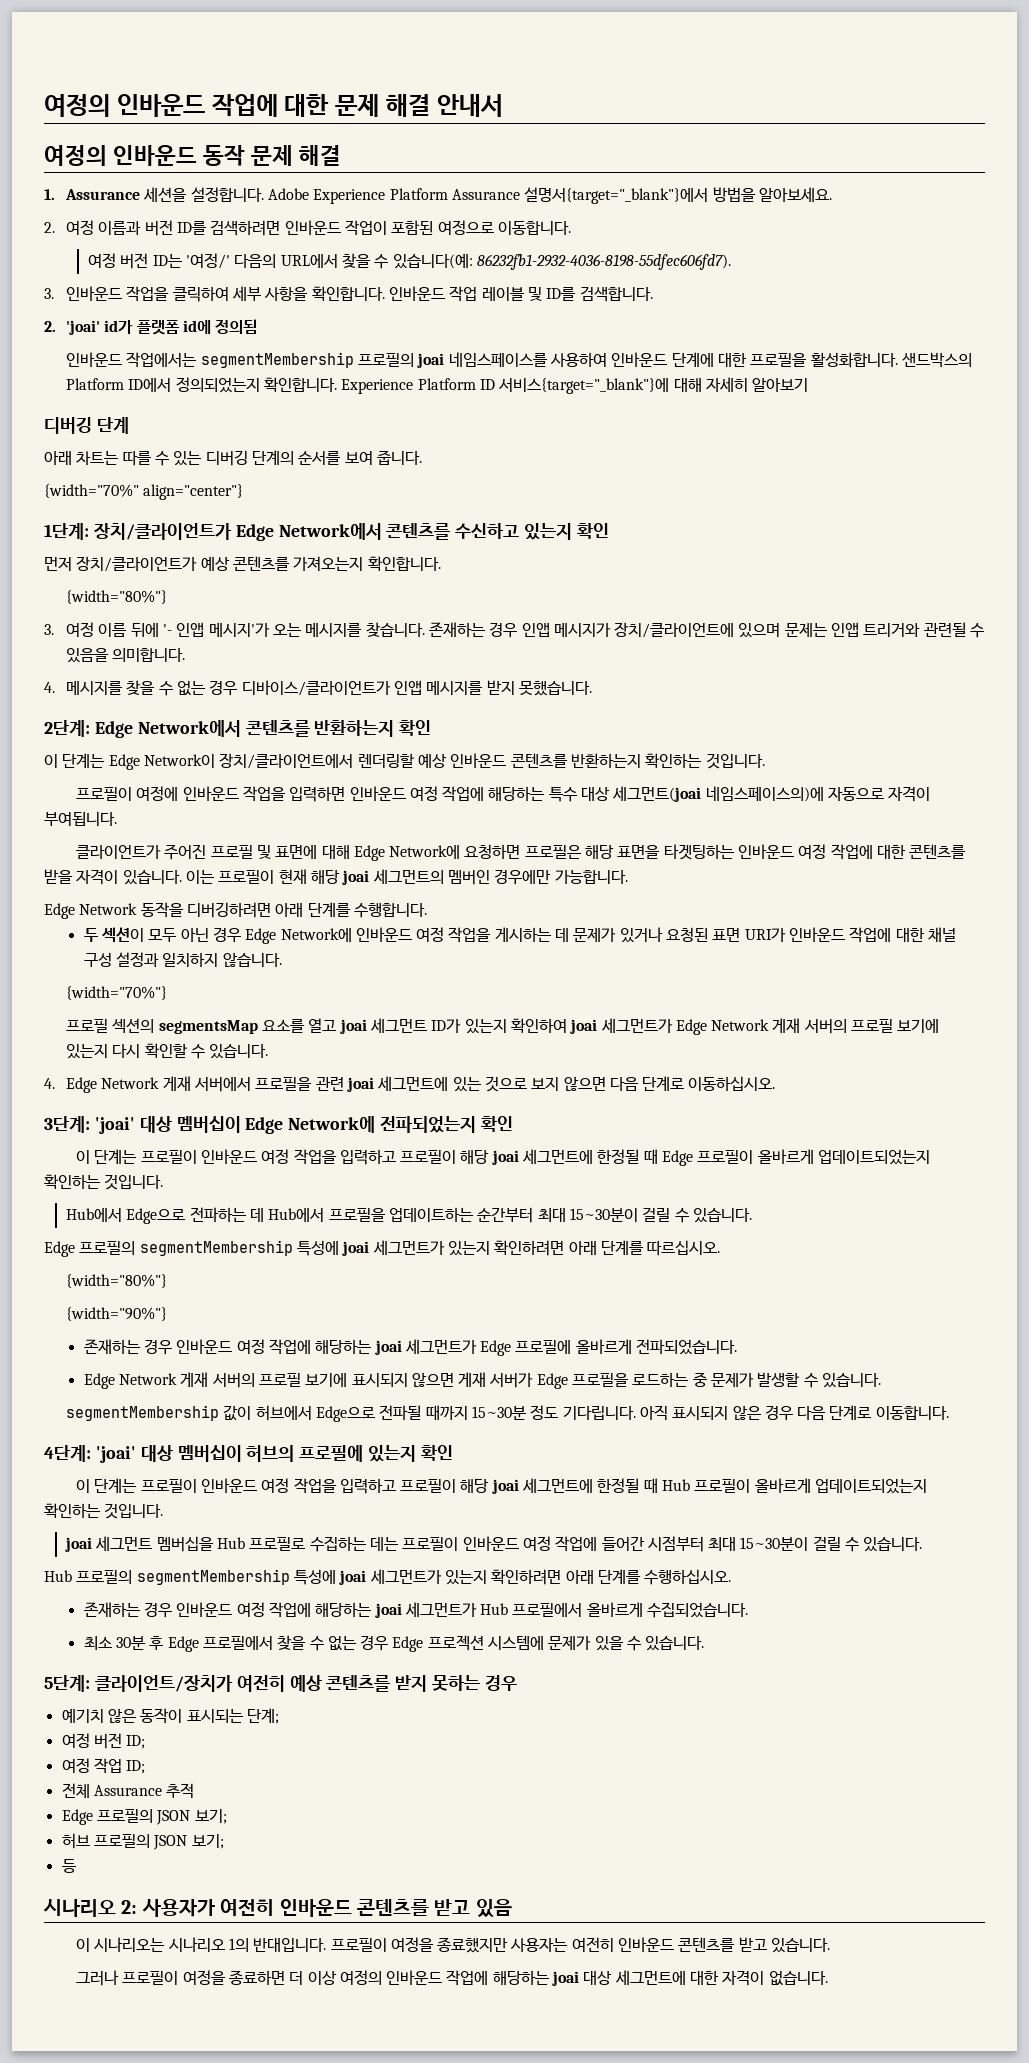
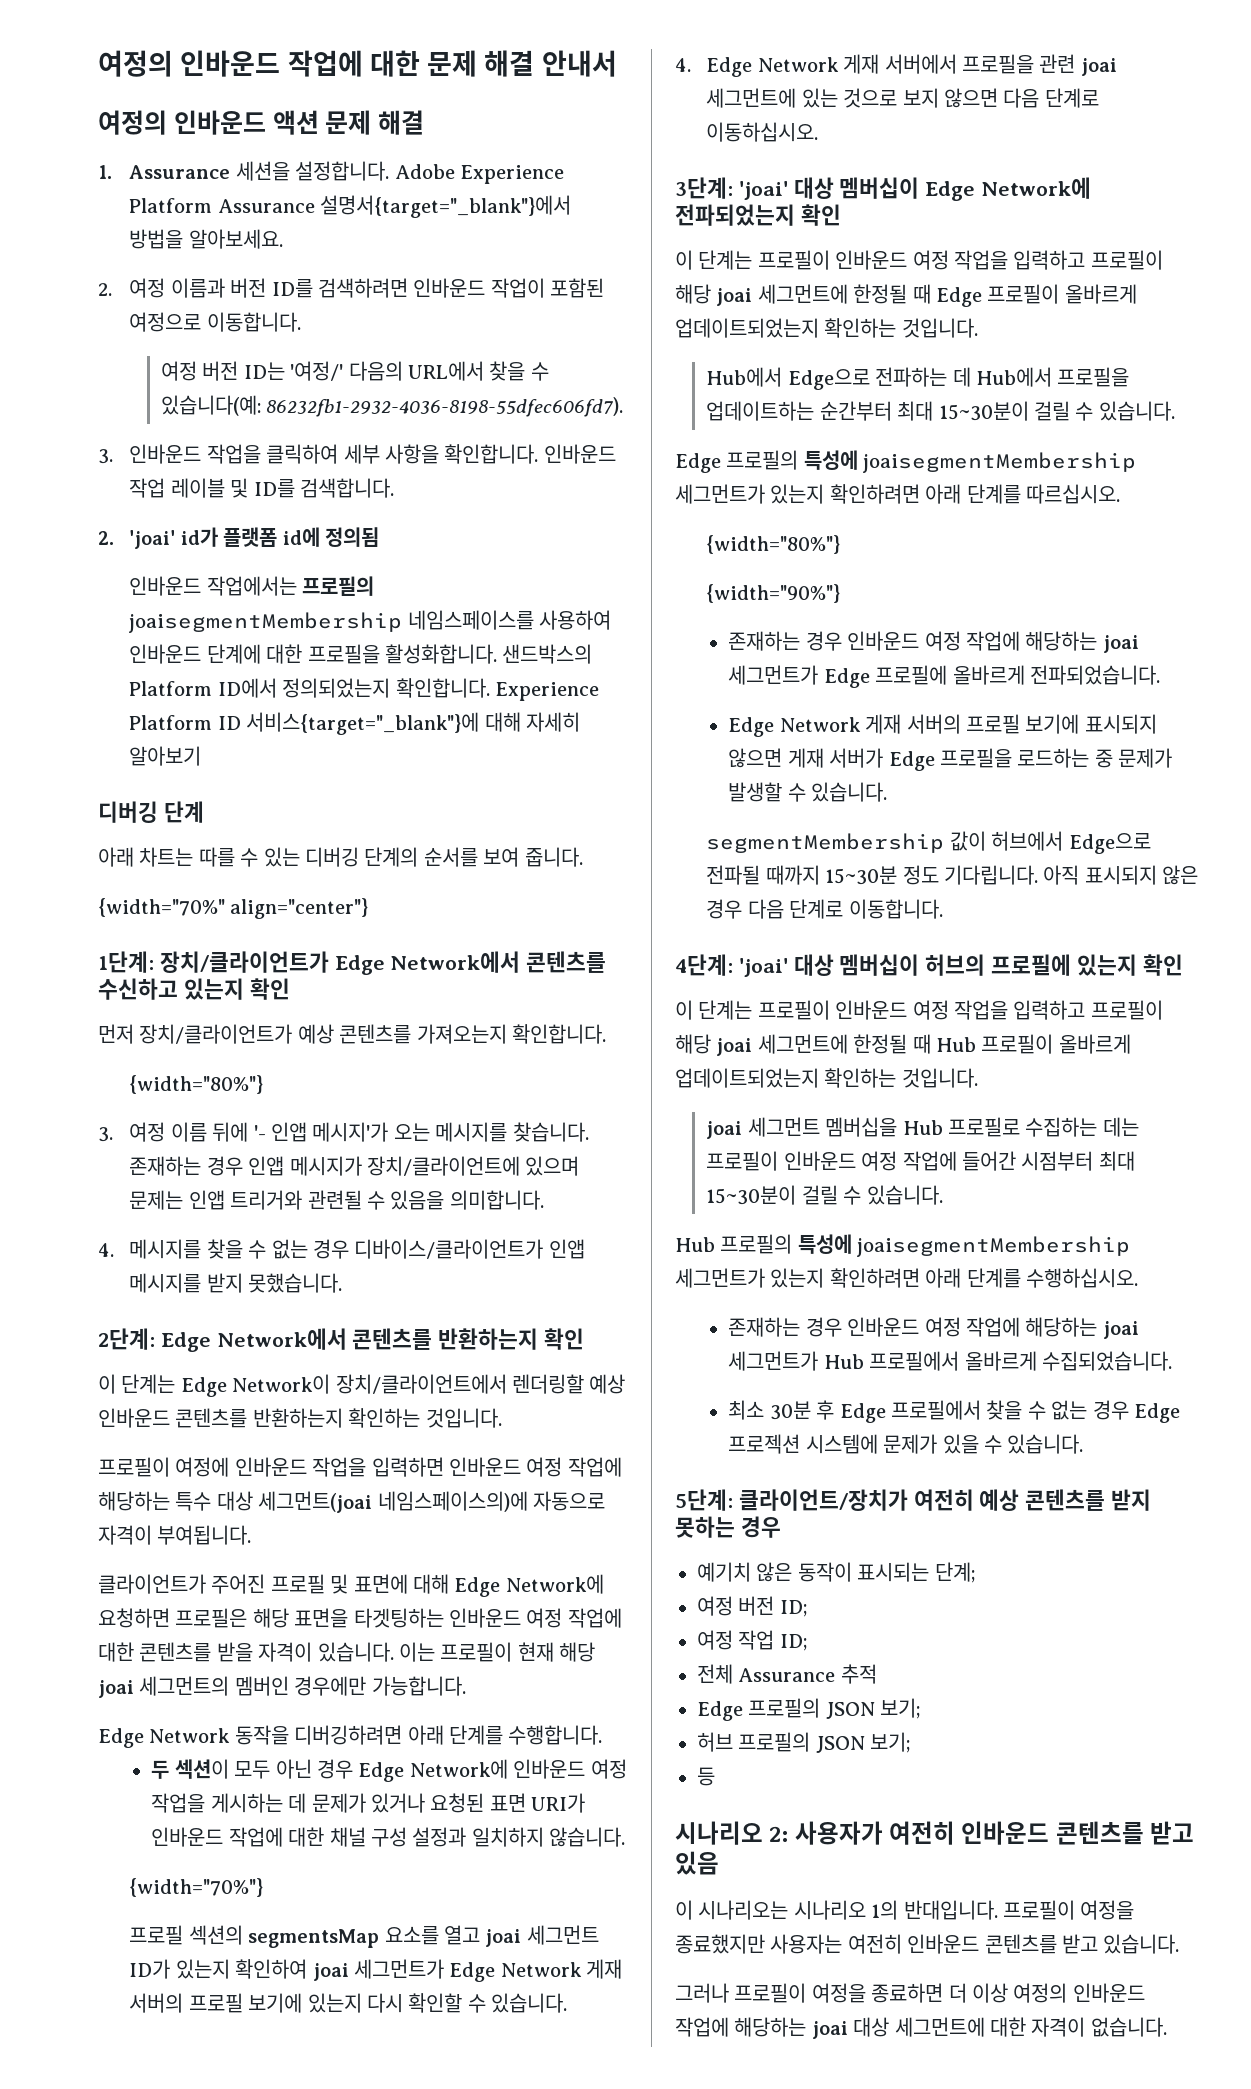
[203,145,246,166] 동작 -> [272,110,319,135] 액션
[200,352,445,368] segmentMembership 프로필의 joai -> [302,576,375,596] [129,612,403,633] 프로필의 joaisegmentMembership
[139,1240,370,1256] segmentMembership 특성에 joai -> [803,450,1137,473] 특성에 joaisegmentMembership
[136,1569,367,1585] segmentMembership 특성에 joai -> [797,1234,1131,1257] 특성에 joaisegmentMembership

